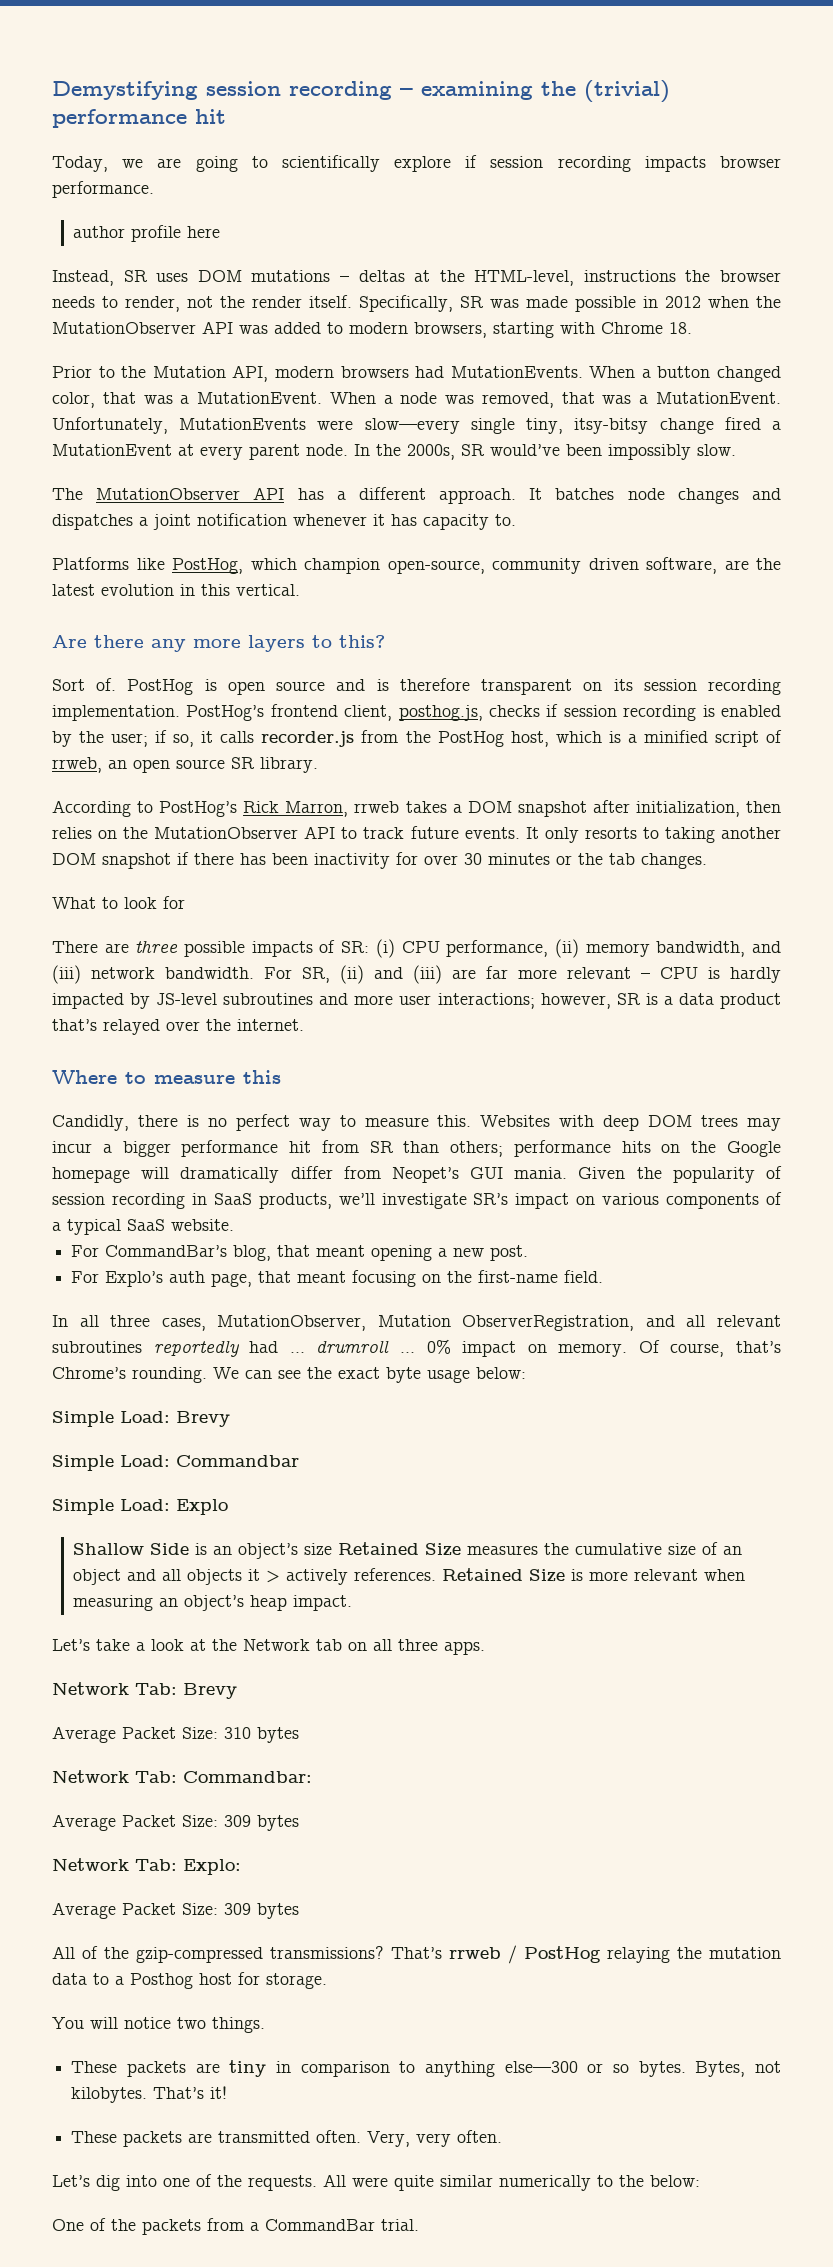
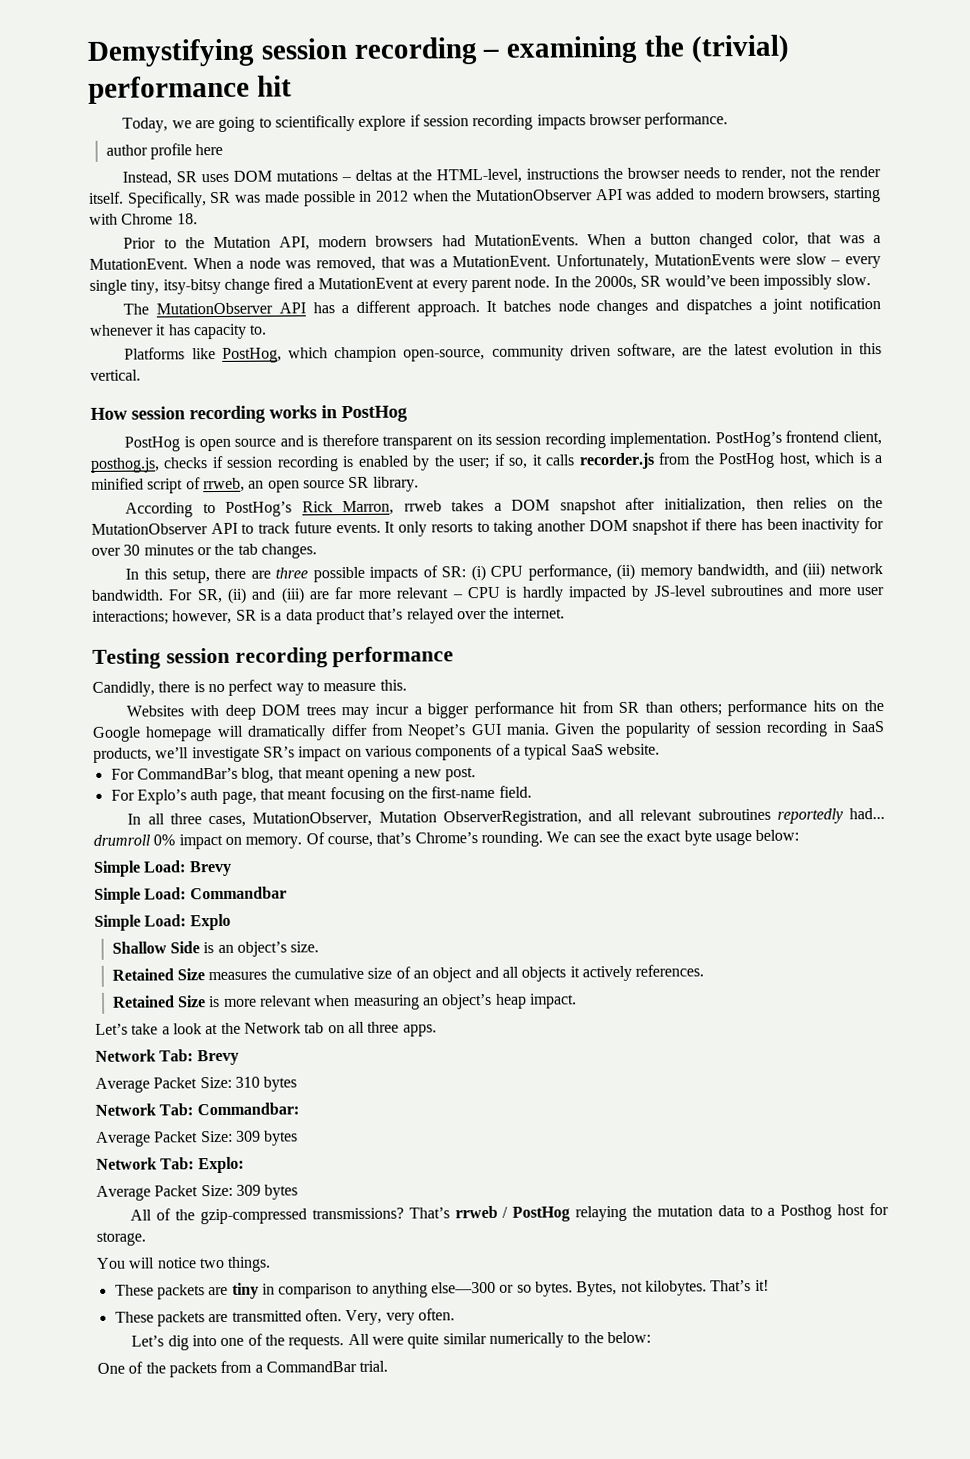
[364,418,460,434] slow—every -> [795,253,882,269] slow – every
[52,635,385,652] [52,678,117,691] Are there any more layers to this? // Sort of. -> [90,405,408,424] How session recording works in PostHog //
[52,896,185,909] [52,941,98,953] What to look for // There -> [125,567,247,584] In this setup, there
[52,1070,281,1084] Where to measure this -> [92,646,455,669] Testing session recording performance
(472, 1121) none -> (407, 685) //
[249,1340,415,1353] had … drumroll … -> [848,808,885,820] [93,834,151,846] had... drumroll
[304,1543,333,1555] size -> [290,941,320,953] size. //
[266,1570,281,1583] > -> (580, 972) none
(437, 1574) none -> (705, 970) //

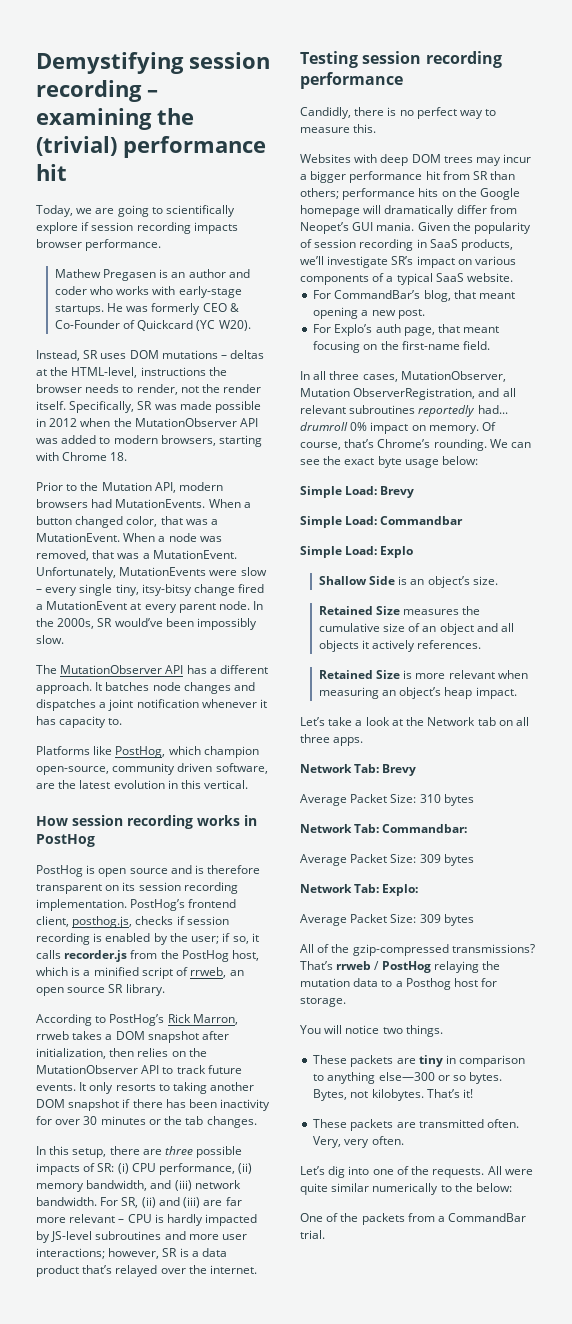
[105,143,224,160] author profile here -> [54,269,250,281] [54,286,242,298] [54,303,239,315] [54,320,251,331] Mathew Pregasen is an author and coder who works with early-stage startups. He was formerly CEO & Co-Founder of Quickcard (YC W20).

